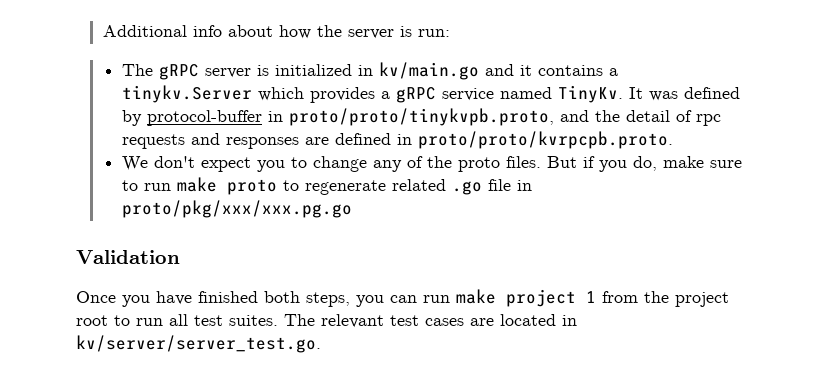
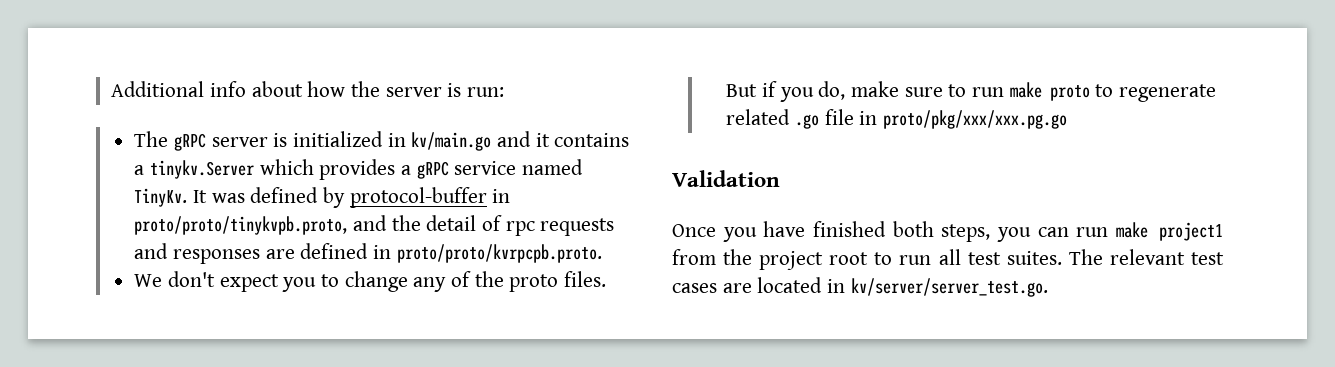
[506,289,596,307] project 1 -> [1159,222,1223,241] project1

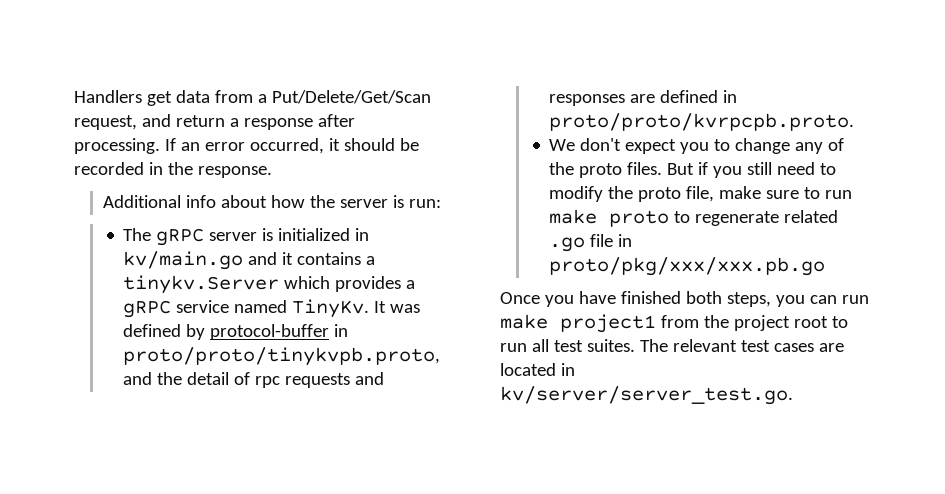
(111, 89) none -> [74,90,431,106] [74,114,355,130] [74,138,419,154] [74,162,272,178] Handlers get data from a Put/Delete/Get/Scan request, and return a response after processing. If an error occurred, it should be recorded in the response. //
[818,81,846,100] do, -> [747,162,837,175] [549,186,715,202] still need to modify the proto file,
[882,110,1067,129] [672,170,780,187] proto/pkg/xxx/xxx.pg.go // Validation -> [549,257,826,276] proto/pkg/xxx/xxx.pb.go

